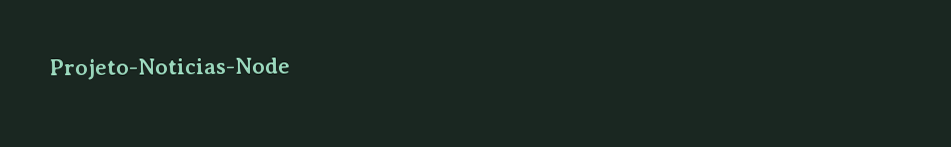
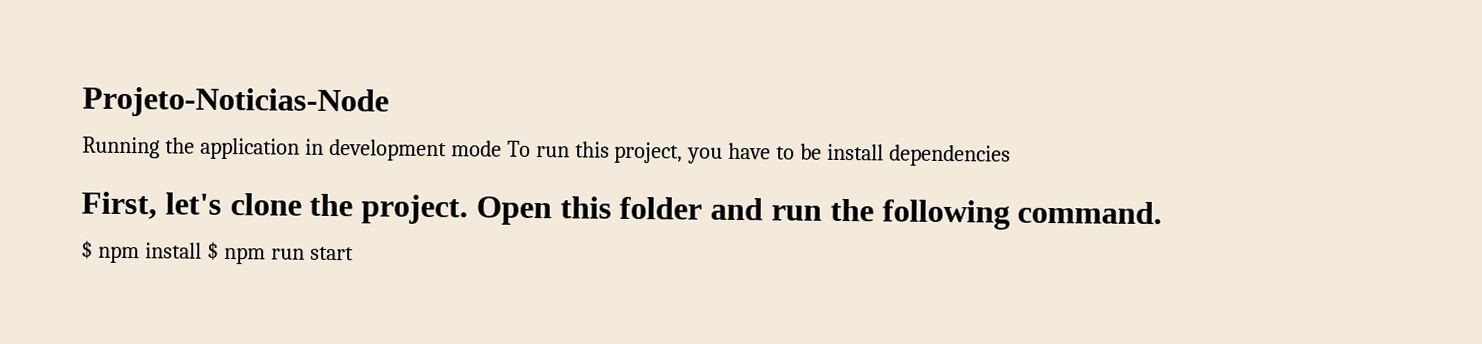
(291, 69) none -> [82,136,1012,167] [81,191,1163,230] [81,240,354,265] // Running the application in development mode To run this project, you have to be install dependencies // First, let's clone the project. Open this folder and run the following command. // $ npm install $ npm run start

